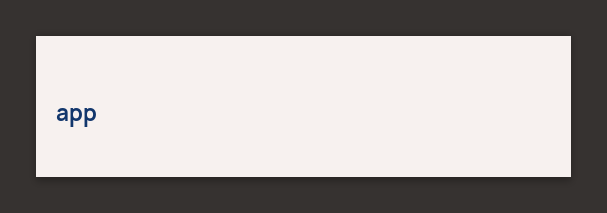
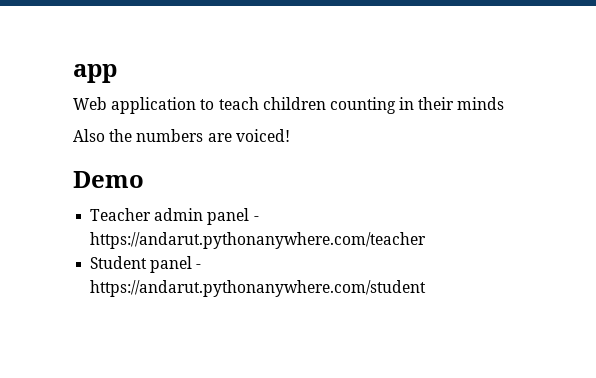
(97, 117) none -> [73,97,505,114] [73,129,290,142] [73,171,144,188] [90,208,259,225] [90,232,427,249] [90,256,202,273] [90,280,427,297] // Web application to teach children counting in their minds // Also the numbers are voiced! // Demo // Teacher admin panel - https://andarut.pythonanywhere.com/teacher // Student panel - https://andarut.pythonanywhere.com/student

